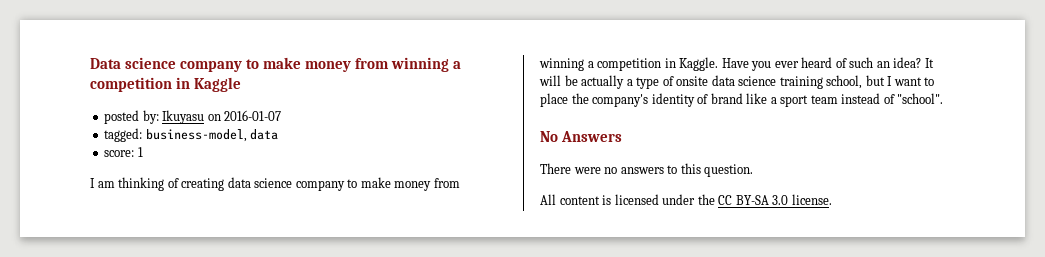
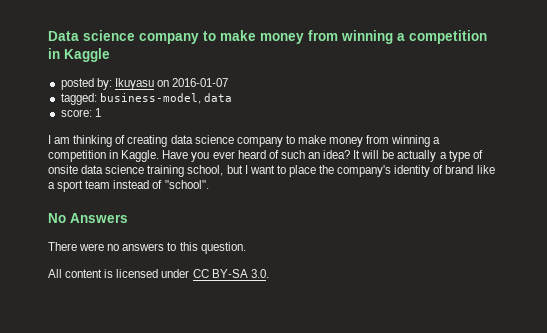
[697,194,715,205] the -> (190, 273) none
[772,194,832,205] 3.0 license. -> [250,269,269,278] 3.0.

